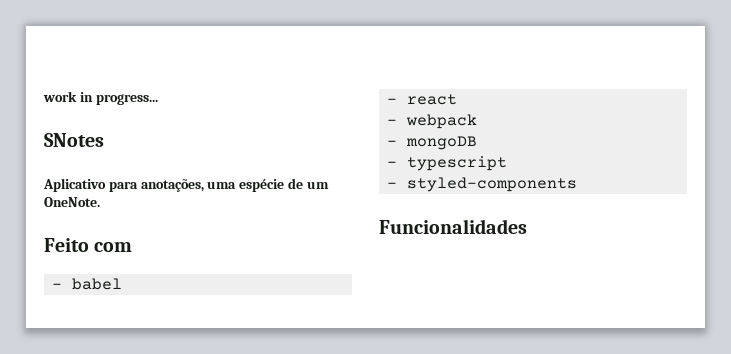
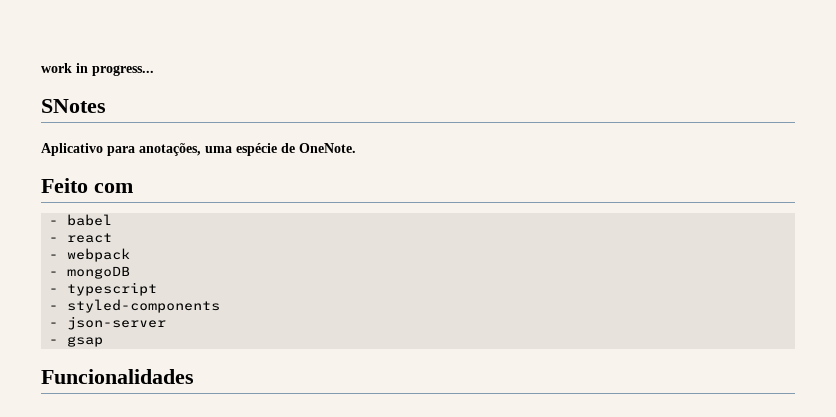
[306,181,329,189] um -> (295, 148) none
(578, 184) none -> [49,316,167,330] [49,336,104,347] // - json-server // - gsap

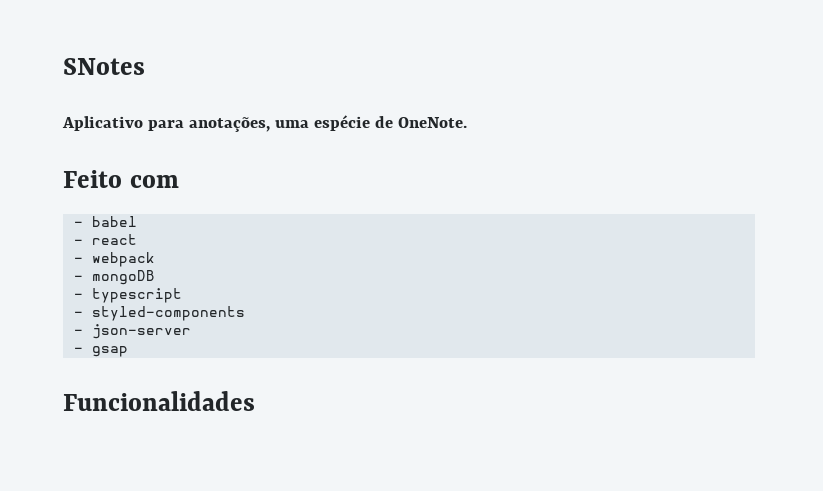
[41,63,154,76] work in progress... // -> (63, 66) none

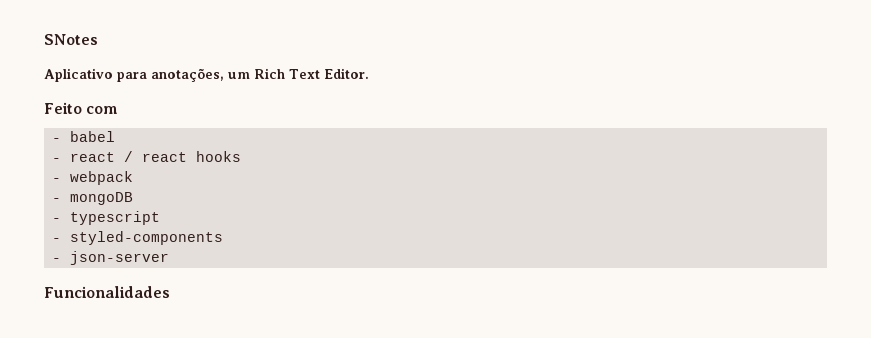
[274,115,467,131] uma espécie de OneNote. -> [228,68,369,79] um Rich Text Editor.
(138, 239) none -> [124,151,242,162] / react hooks
[74,346,129,357] // - gsap -> (170, 258) none

